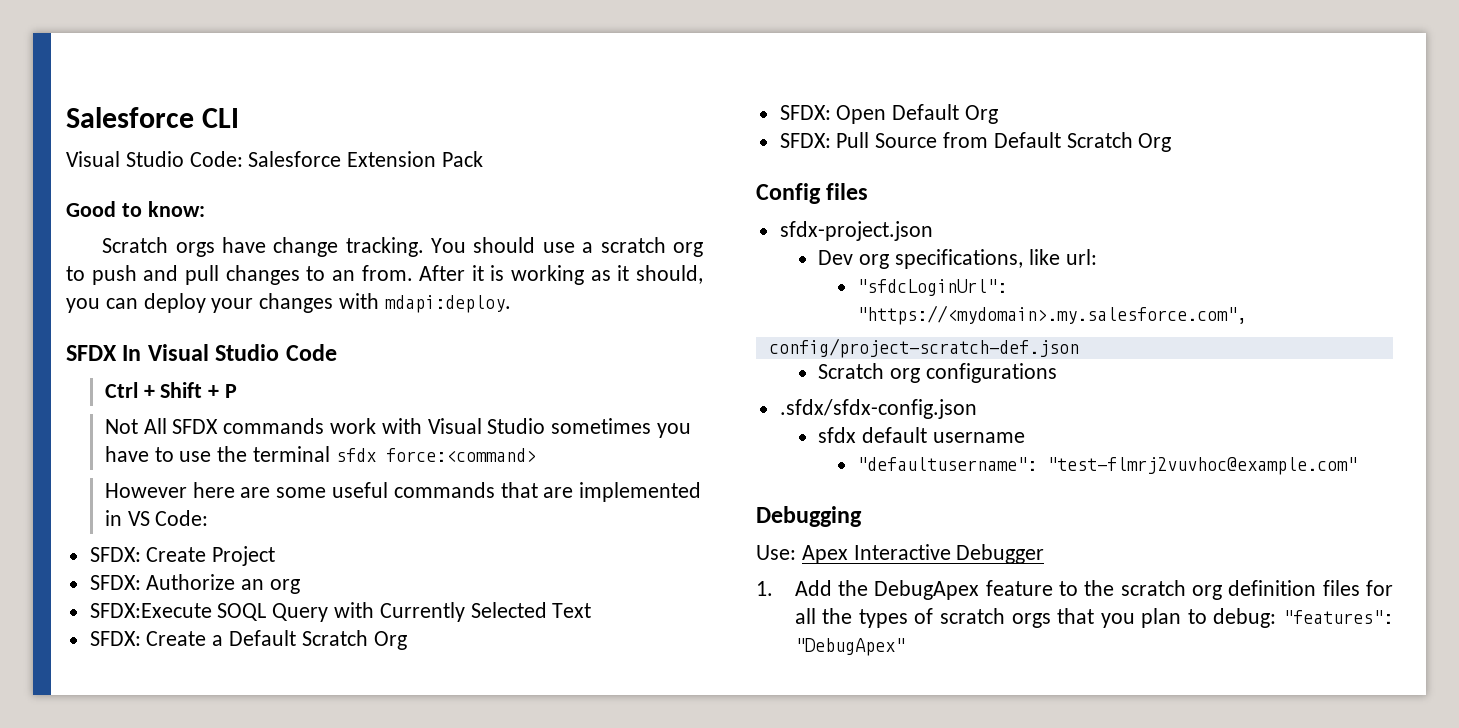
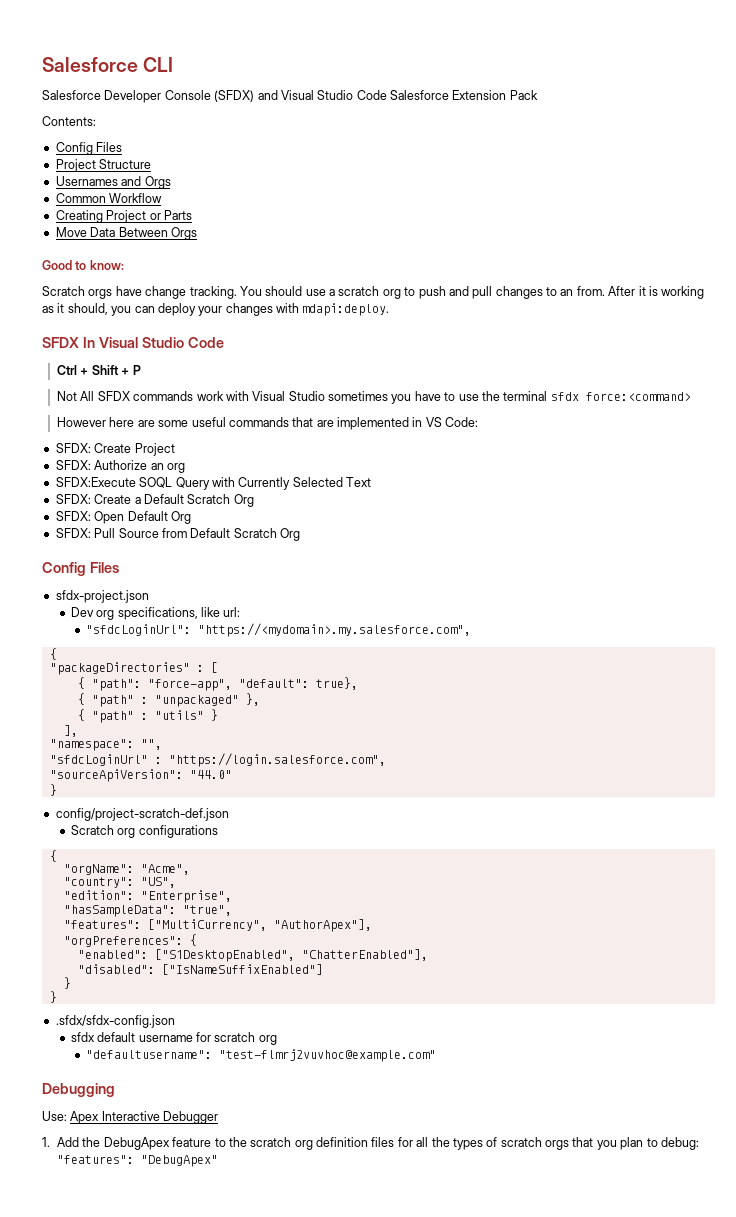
[66,151,243,167] Visual Studio Code: -> [42,90,387,103] Salesforce Developer Console (SFDX) and Visual Studio Code
(484, 159) none -> [42,116,96,126] [55,142,123,155] [55,159,152,172] [55,176,171,189] [55,193,163,203] [55,210,192,223] [55,227,197,240] // Contents: // Config Files // Project Structure // Usernames and Orgs // Common Workflow // Creating Project or Parts // Move Data Between Orgs
[826,183,869,200] files -> [89,562,119,573] Files
[768,338,1079,358] [818,363,1057,383] config/project-scratch-def.json // Scratch org configurations -> [49,648,57,660] [49,662,218,675] [77,677,358,691] [77,693,260,707] [77,709,218,723] [63,725,78,737] [49,739,162,751] [49,753,386,767] [49,769,232,782] [49,784,57,796] [55,808,229,821] [70,825,218,838] [49,850,57,862] [63,864,190,875] [63,877,176,888] [63,890,232,903] [63,905,232,917] [63,919,372,932] [63,934,197,947] [77,949,428,962] [77,964,323,975] [63,977,71,989] [49,991,57,1003] { // "packageDirectories" : [ // { "path": "force-app", "default": true}, // { "path" : "unpackaged" }, // { "path" : "utils" } // ], // "namespace": "", // "sfdcLoginUrl" : "https://login.salesforce.com", // "sourceApiVersion": "44.0" // } // config/project-scratch-def.json // Scratch org configurations // { // "orgName": "Acme", // "country": "US", // "edition": "Enterprise", // "hasSampleData": "true", // "features": ["MultiCurrency", "AuthorApex"], // "orgPreferences": { // "enabled": ["S1DesktopEnabled", "ChatterEnabled"], // "disabled": ["IsNameSuffixEnabled"] // } // }
(1025, 437) none -> [195,1032,277,1045] for scratch org

